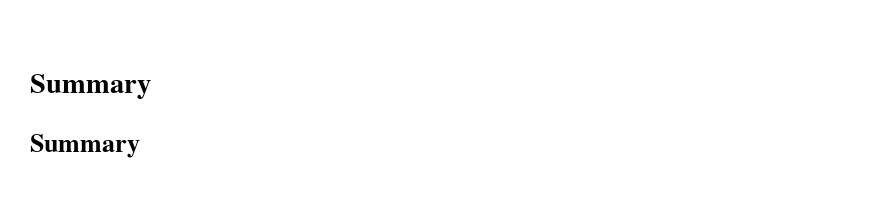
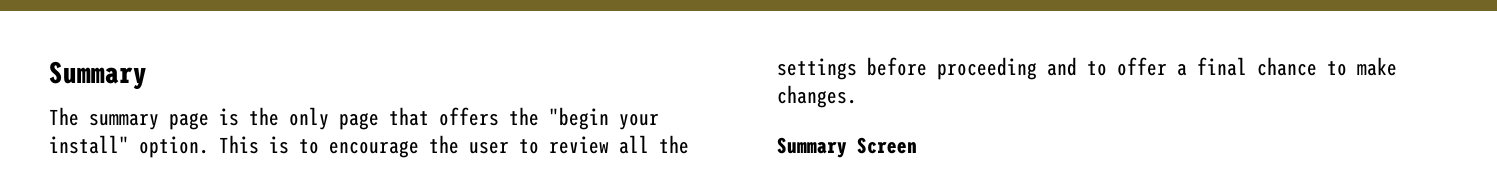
[30,74,151,99] [30,134,140,158] Summary // Summary -> [49,61,147,90] [49,107,659,130] [49,135,689,158] [777,57,1397,80] [777,85,857,108] [777,137,917,158] Summary // The summary page is the only page that offers the "begin your install" option. This is to encourage the user to review all the settings before proceeding and to offer a final chance to make changes. // Summary Screen

